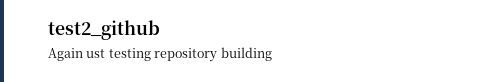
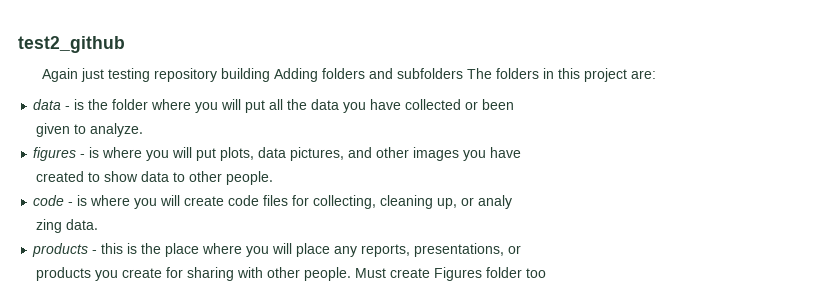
[86,49,106,58] ust -> [81,68,105,82] just
(272, 54) none -> [274,68,657,82] [33,99,515,113] [36,123,144,137] [33,147,522,161] [36,171,274,185] [33,195,513,209] [36,219,99,233] [32,243,522,257] [36,267,547,281] Adding folders and subfolders The folders in this project are: // data - is the folder where you will put all the data you have collected or been // given to analyze. // figures - is where you will put plots, data pictures, and other images you have // created to show data to other people. // code - is where you will create code files for collecting, cleaning up, or analy // zing data. // products - this is the place where you will place any reports, presentations, or // products you create for sharing with other people. Must create Figures folder too

